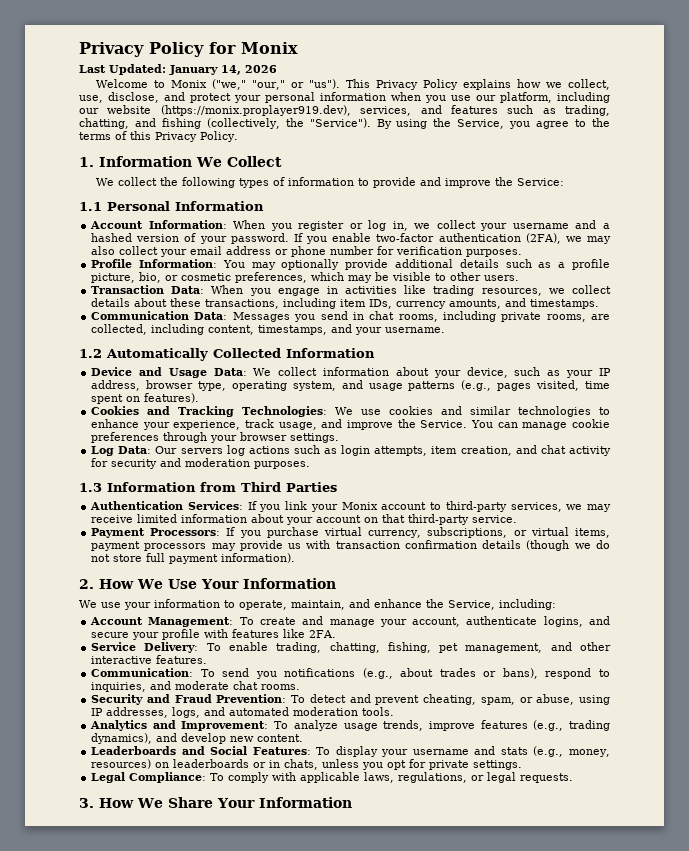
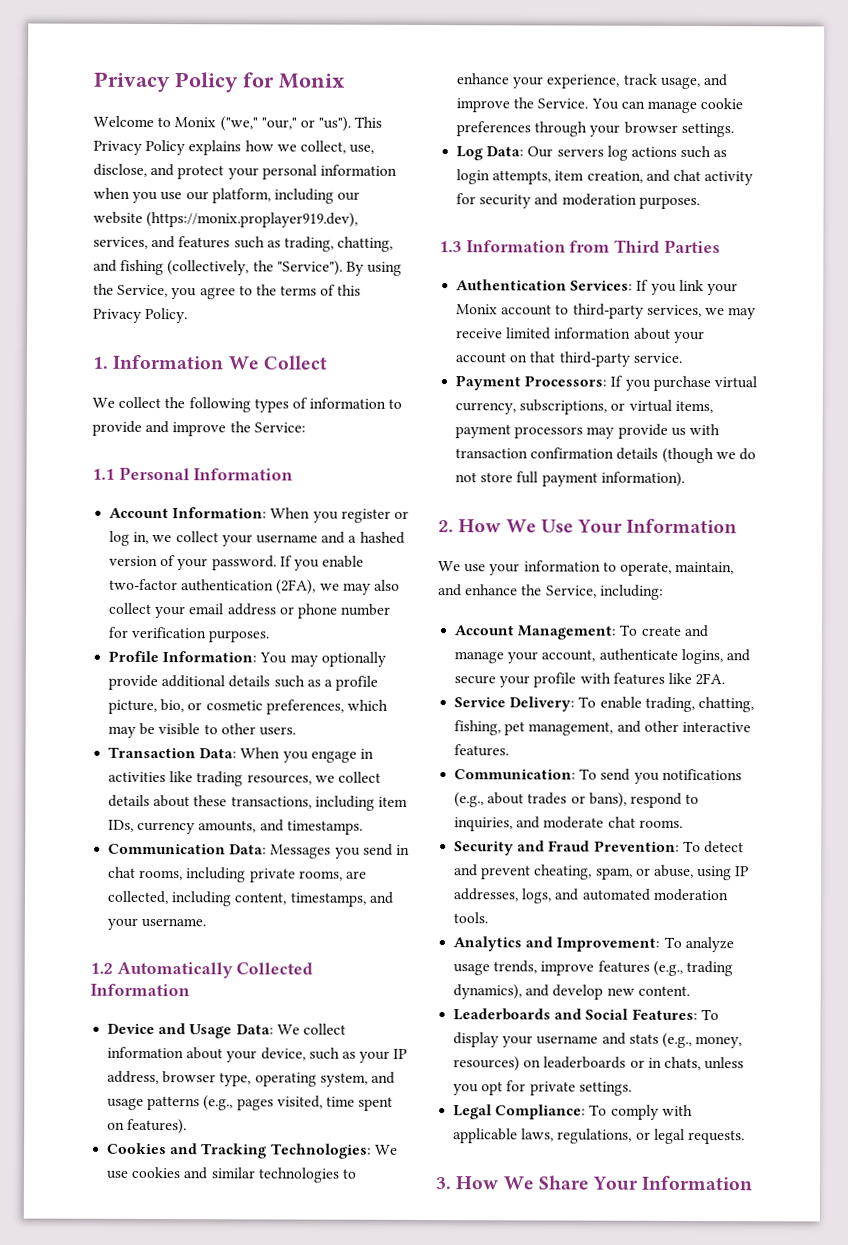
[79,64,277,75] // Last Updated: January 14, 2026 -> (346, 81) none

